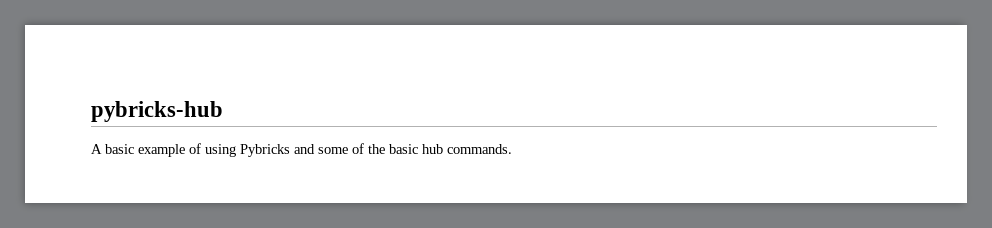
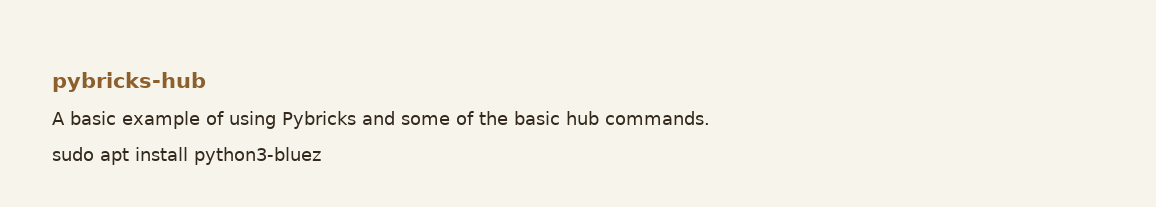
(512, 149) none -> [52,147,321,165] // sudo apt install python3-bluez

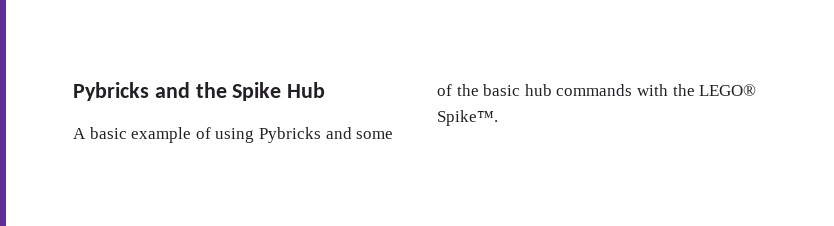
[52,72,206,92] pybricks-hub -> [73,82,326,101] Pybricks and the Spike Hub
[605,111,710,125] [52,147,321,165] commands. // sudo apt install python3-bluez -> [556,84,757,96] [437,110,498,126] commands with the LEGO® Spike™.

